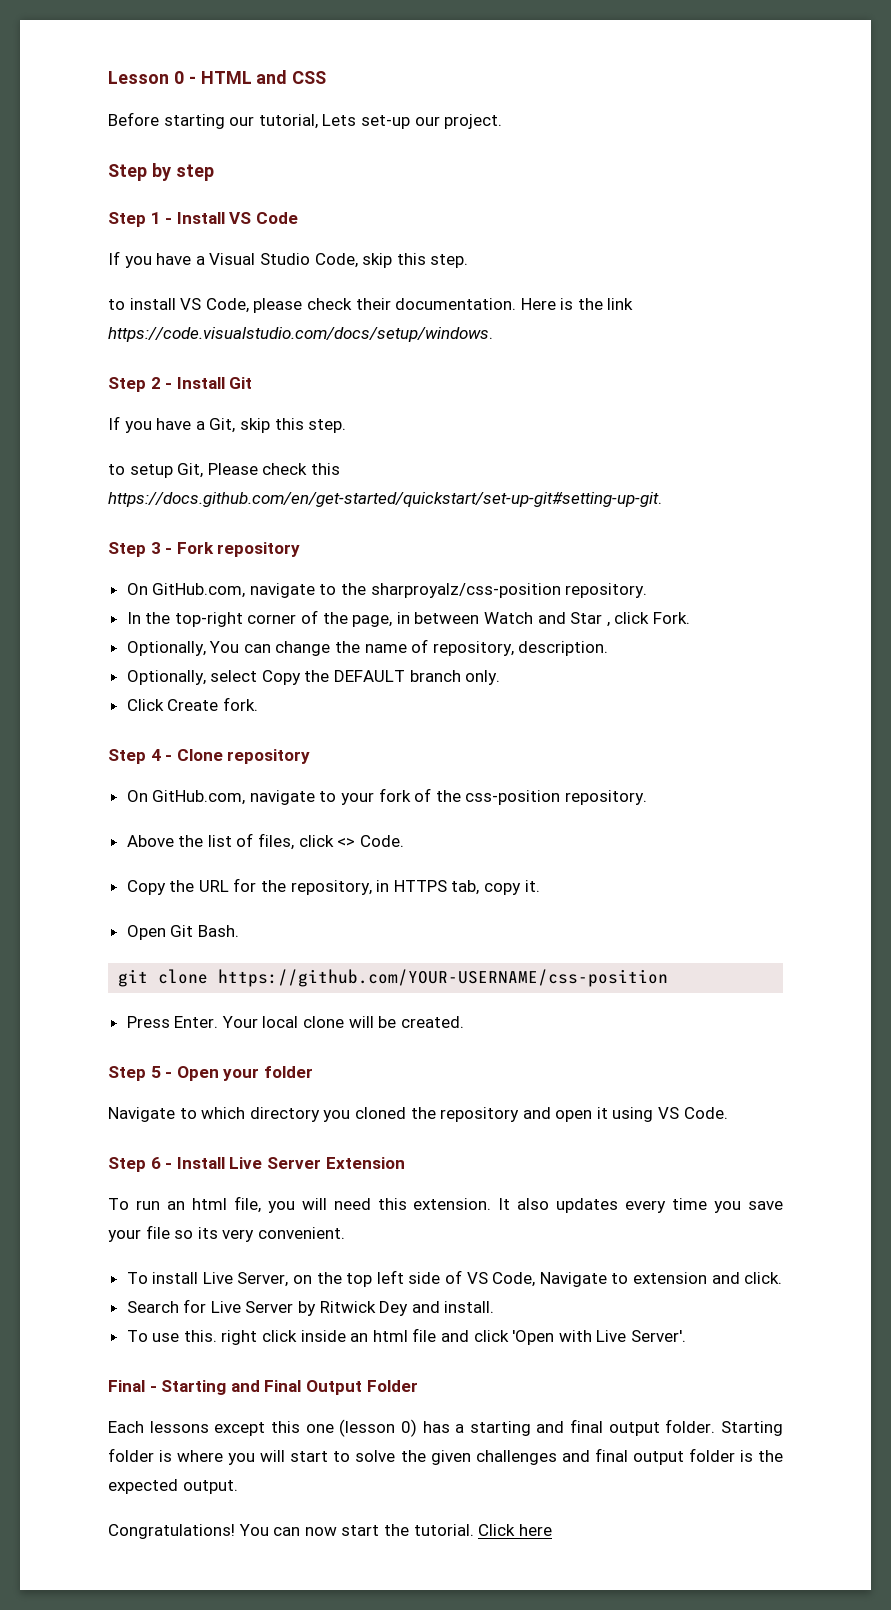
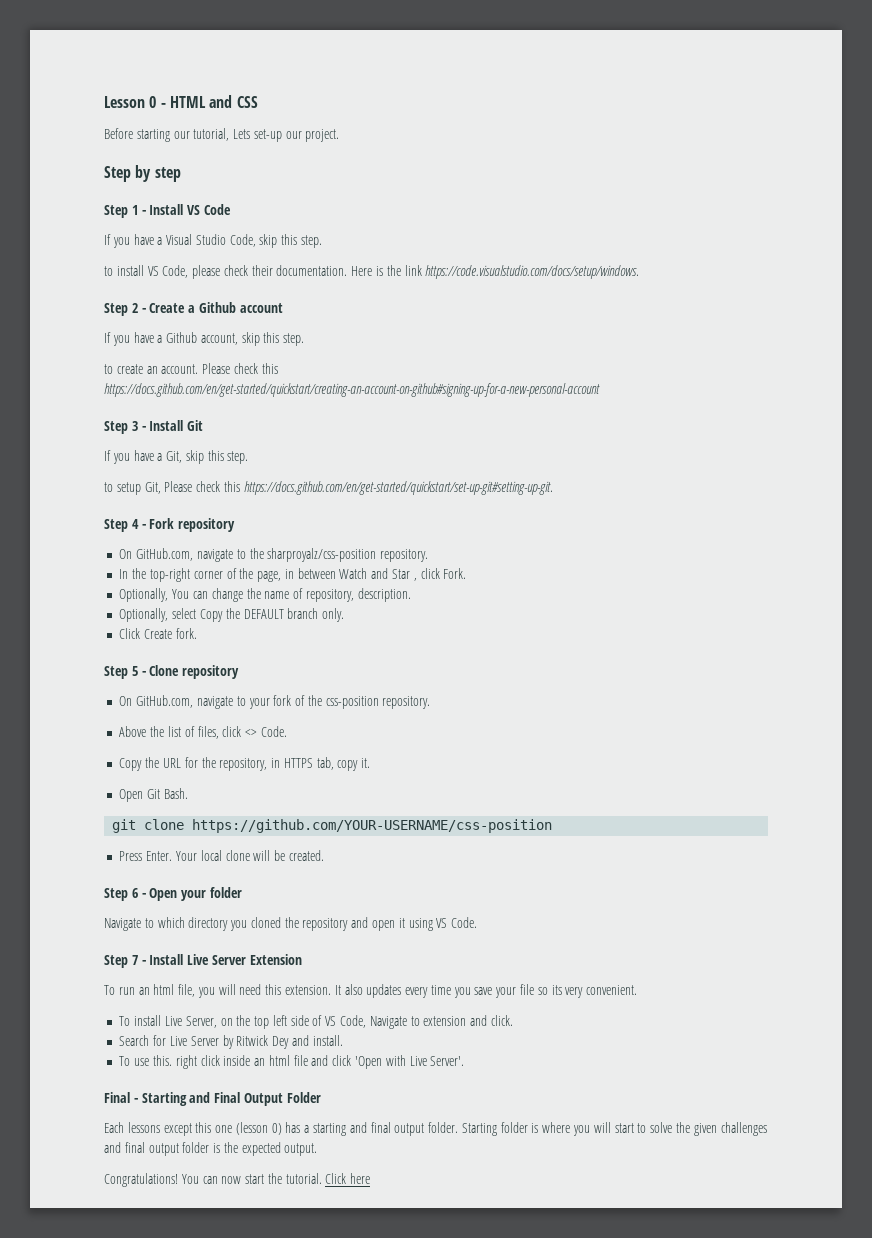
(173, 386) none -> [149,302,283,313] [104,332,305,346] [104,363,278,374] [104,383,600,397] [104,421,146,434] Create a Github account // If you have a Github account, skip this step. // to create an account. Please check this https://docs.github.com/en/get-started/quickstart/creating-an-account-on-github#signing-up-for-a-new-personal-account // Step 3 -
[150,542,161,554] 3 -> [131,519,139,529] 4
[150,749,161,761] 4 -> [131,666,138,676] 5
[150,1066,161,1078] 5 -> [131,888,138,898] 6
[150,1157,161,1169] 6 -> [131,955,138,965] 7

